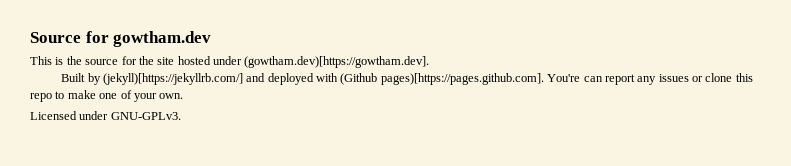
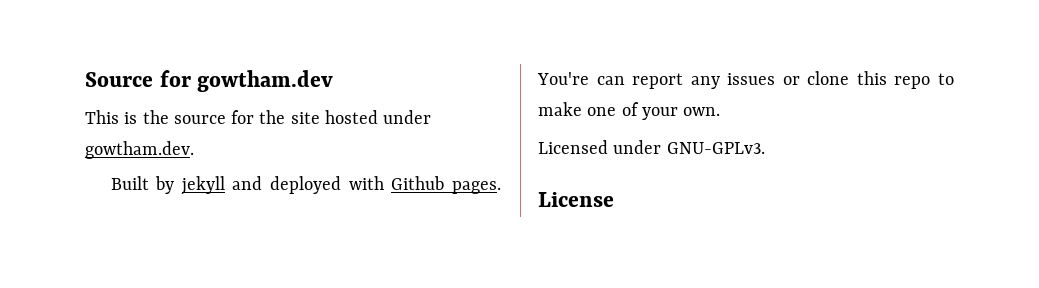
[244,56,430,68] (gowtham.dev)[https://gowtham.dev]. -> [85,141,194,159] gowtham.dev.
[102,73,243,85] (jekyll)[https://jekyllrb.com/] -> [180,176,225,195] jekyll
[340,73,544,85] (Github pages)[https://pages.github.com]. -> [391,176,502,194] Github pages.
(181, 116) none -> [538,192,614,207] // License

